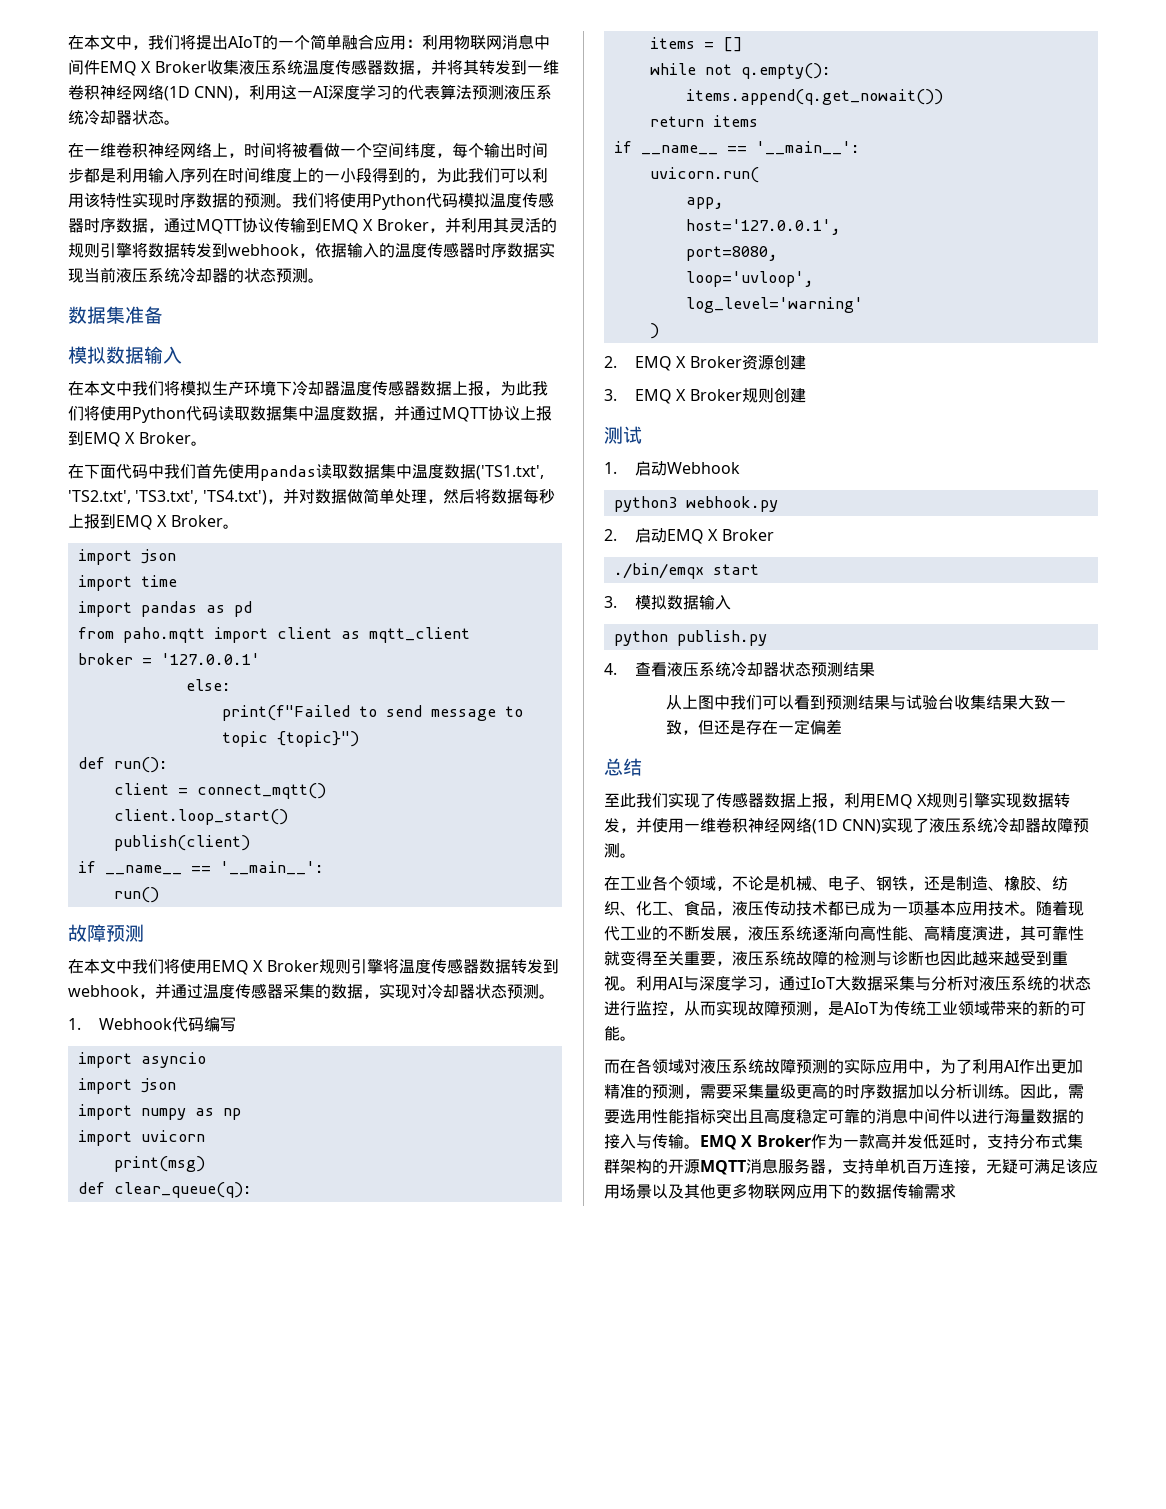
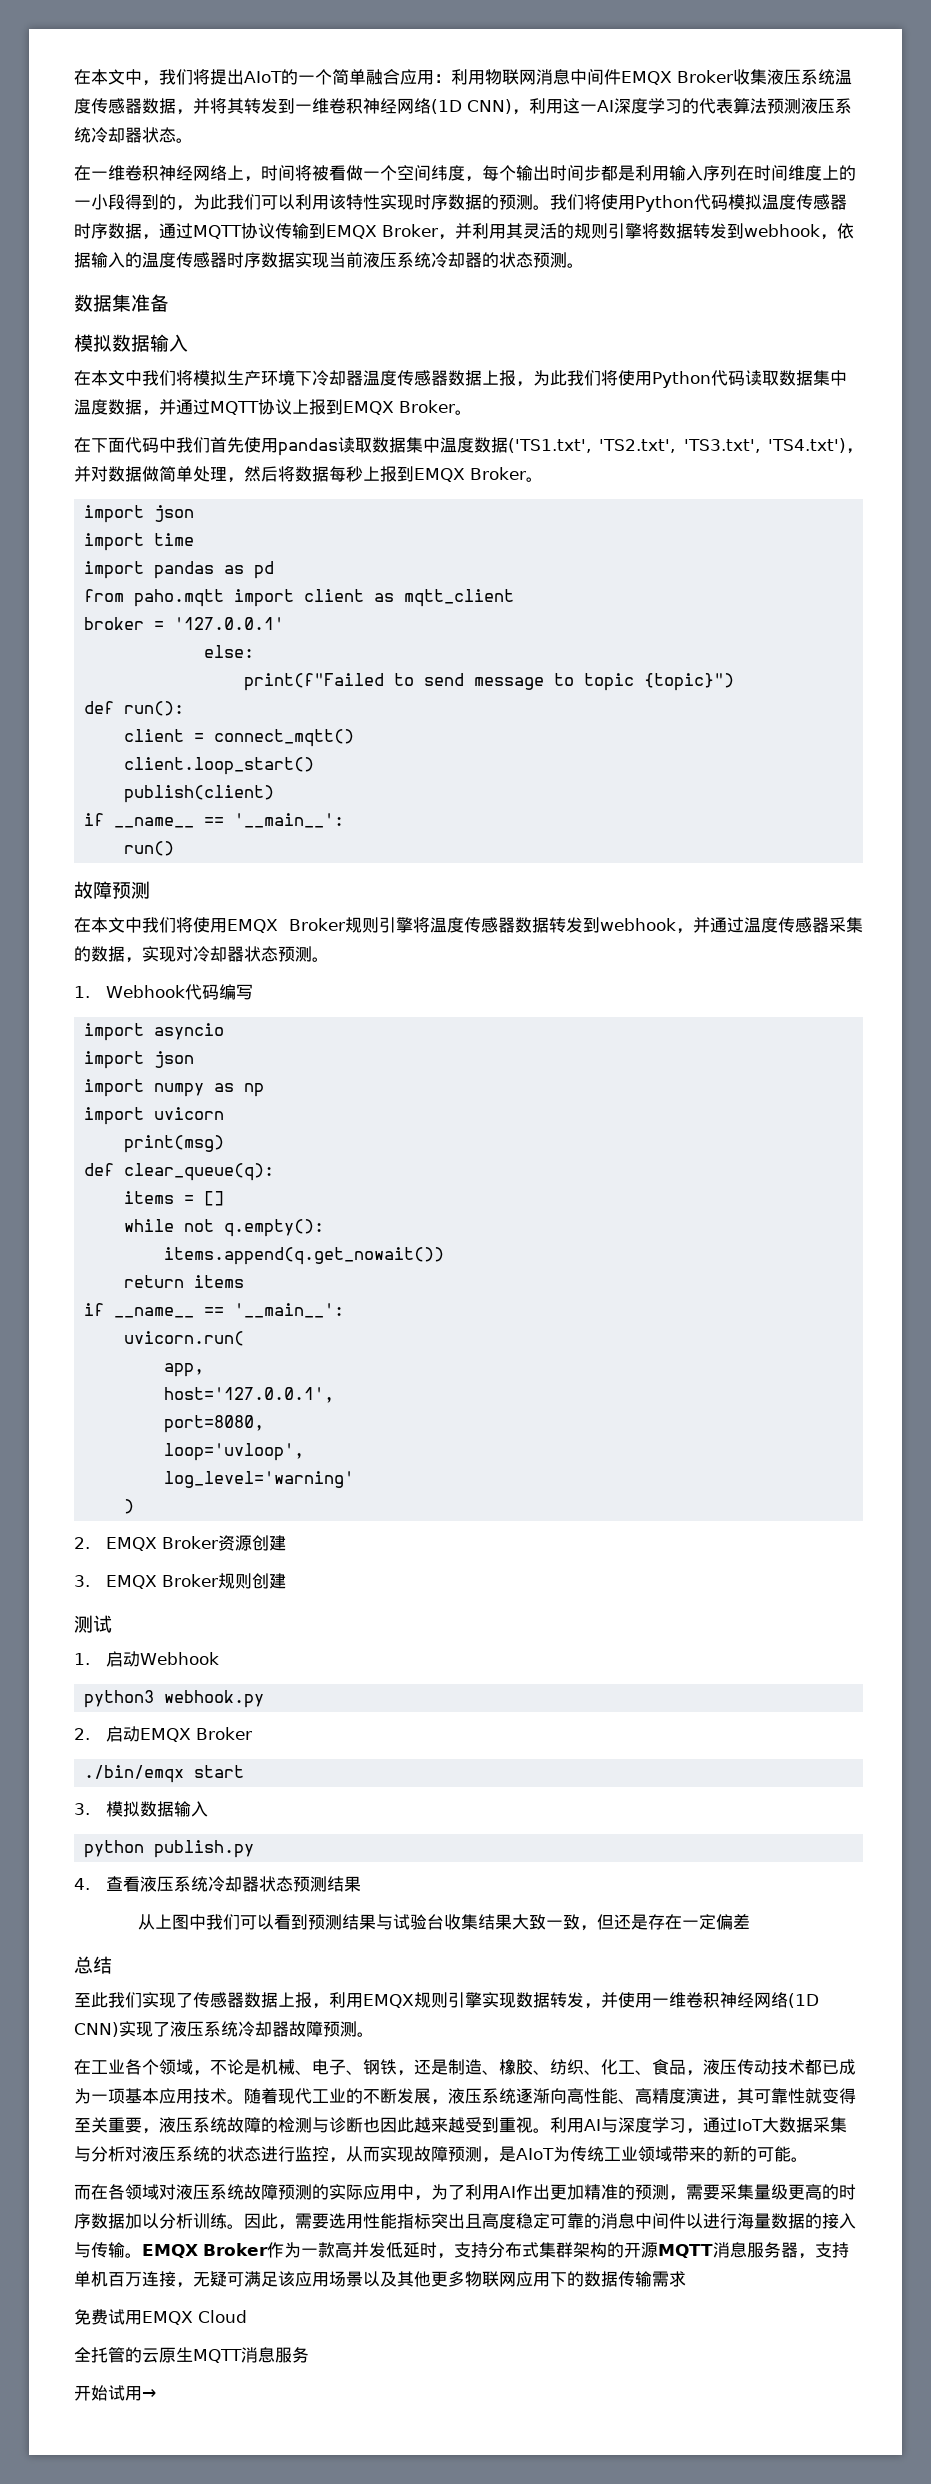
[100,61,152,76] EMQ X -> [621,71,672,85] EMQX
[322,219,374,234] EMQ X -> [326,225,377,239] EMQX
[84,432,136,447] EMQ X -> [343,401,394,415] EMQX
[116,515,168,530] EMQ X -> [414,468,465,482] EMQX
[212,960,264,975] EMQ X -> [227,919,278,933] EMQX
[635,356,687,371] EMQ X -> [105,1537,157,1551] EMQX
[635,389,687,404] EMQ X -> [105,1575,157,1589] EMQX
[667,529,719,544] EMQ X -> [139,1728,191,1742] EMQX
[876,794,928,809] EMQ X -> [363,1994,414,2008] EMQX
[700,1135,753,1150] EMQ X -> [142,2244,198,2258] EMQX
(956, 1191) none -> [74,2309,247,2325] [74,2347,309,2363] [74,2385,156,2401] // 免费试用EMQX Cloud // 全托管的云原生MQTT消息服务 // 开始试用→

